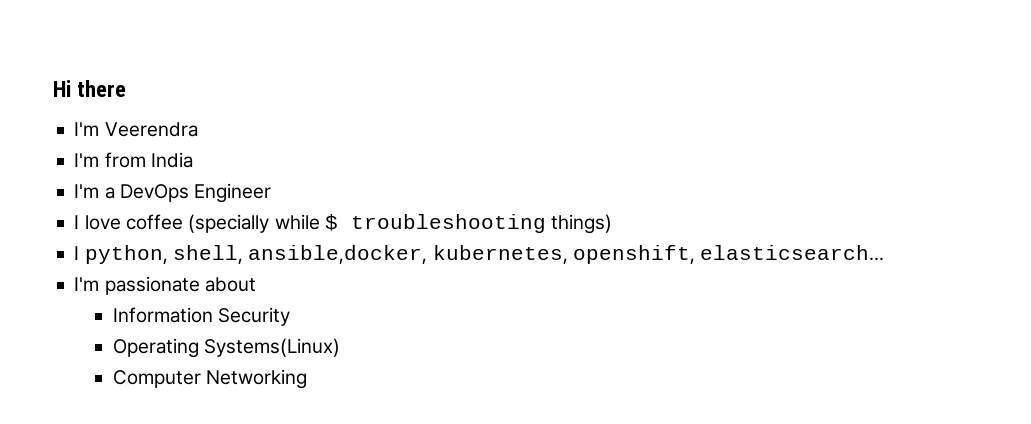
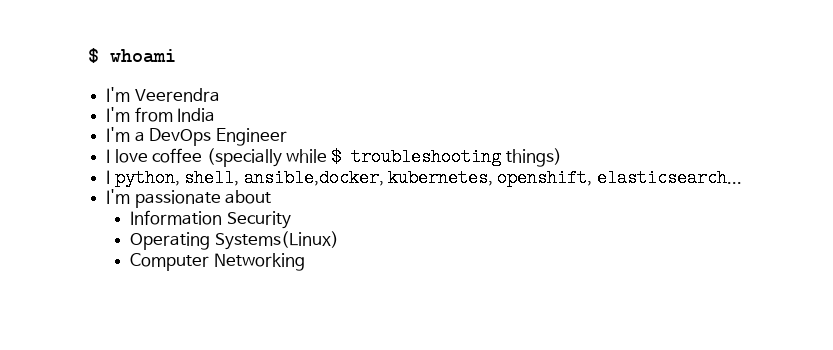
[53,80,127,97] Hi there -> [88,48,176,63] $ whoami

